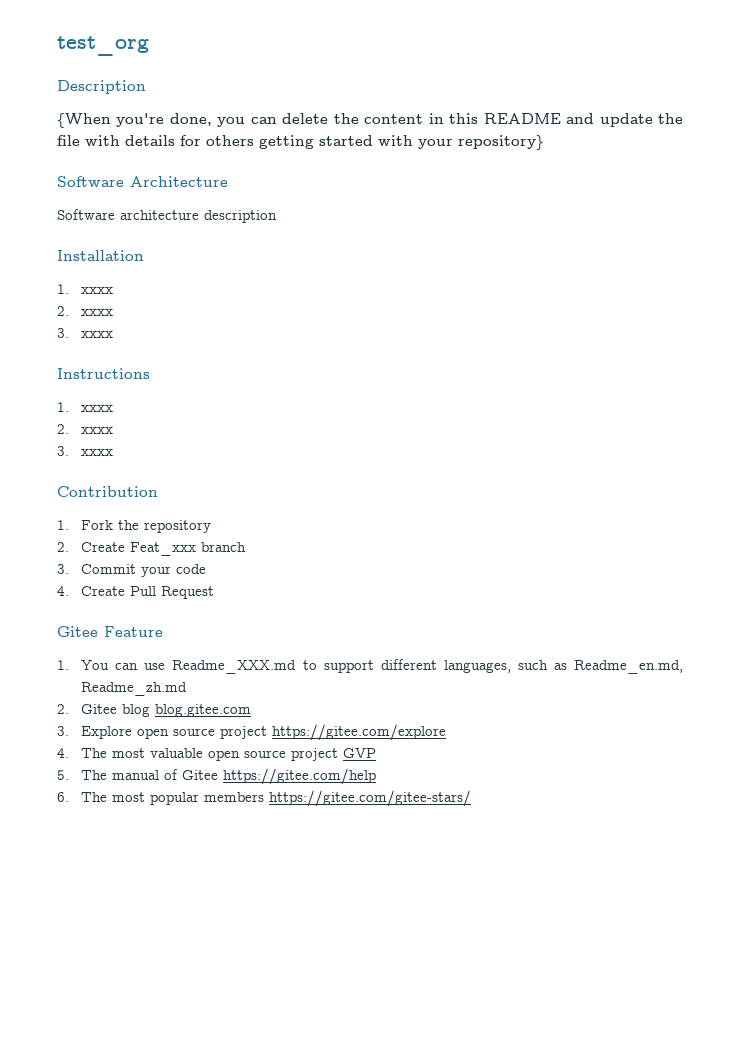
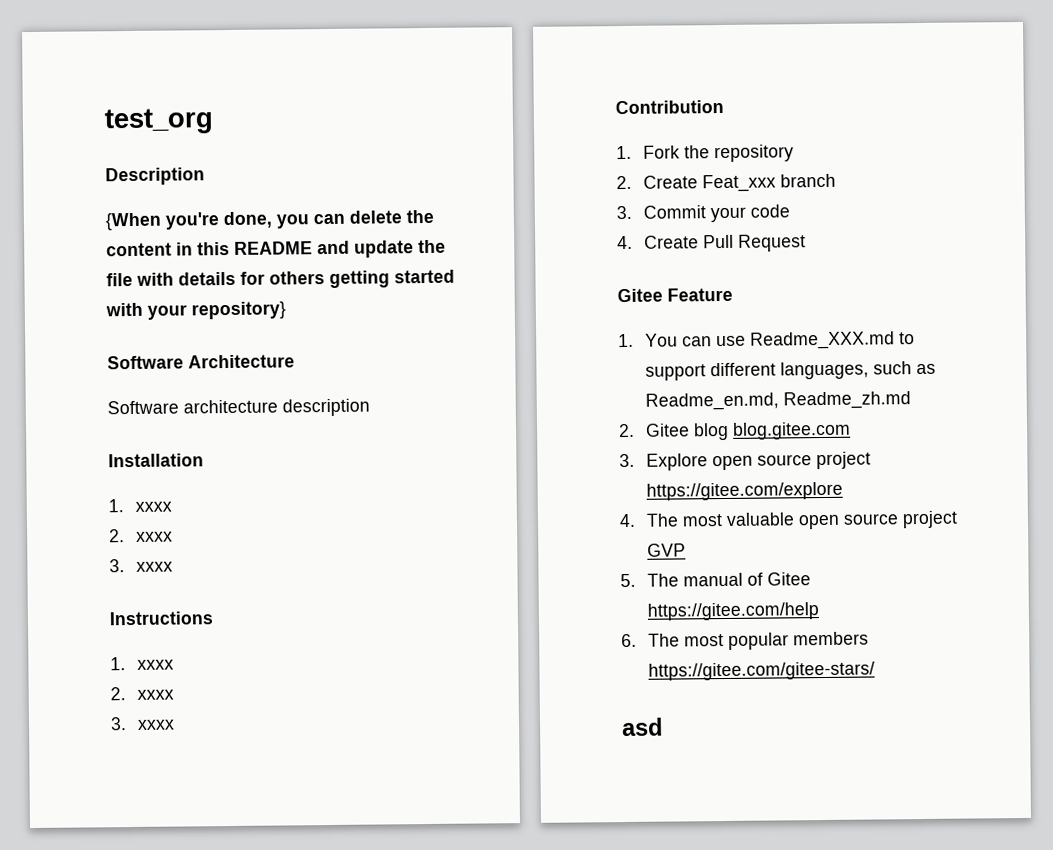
(472, 798) none -> [621,717,663,737] // asd

